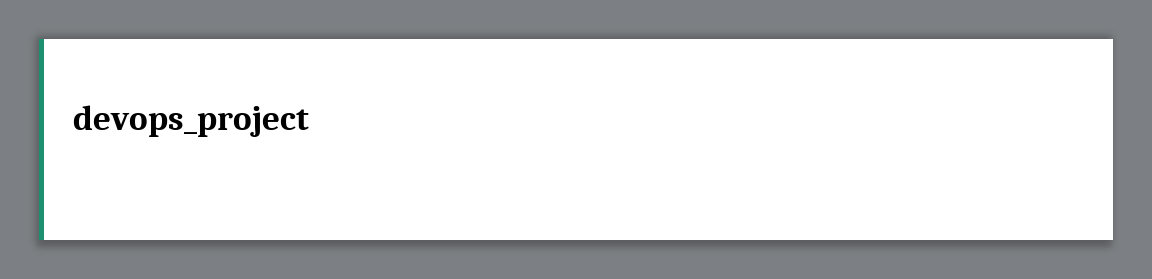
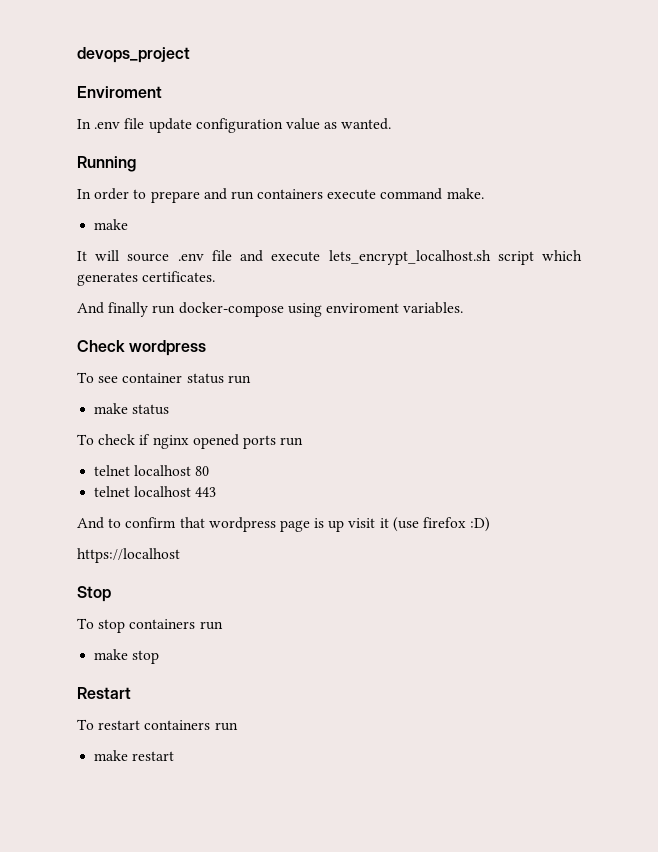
(309, 121) none -> [77,86,162,98] [77,118,392,133] [77,156,136,172] [77,188,484,203] [94,219,129,230] [77,250,582,265] [77,271,216,286] [77,302,464,317] [77,340,207,356] [77,372,251,384] [94,403,170,415] [77,434,304,449] [94,465,210,476] [94,486,217,497] [77,517,491,532] [77,548,180,563] [77,586,111,602] [77,618,223,633] [94,649,160,664] [77,687,131,699] [77,719,238,731] [94,750,175,761] // Enviroment // In .env file update configuration value as wanted. // Running // In order to prepare and run containers execute command make. // make // It will source .env file and execute lets_encrypt_localhost.sh script which generates certificates. // And finally run docker-compose using enviroment variables. // Check wordpress // To see container status run // make status // To check if nginx opened ports run // telnet localhost 80 // telnet localhost 443 // And to confirm that wordpress page is up visit it (use firefox :D) // https://localhost // Stop // To stop containers run // make stop // Restart // To restart containers run // make restart

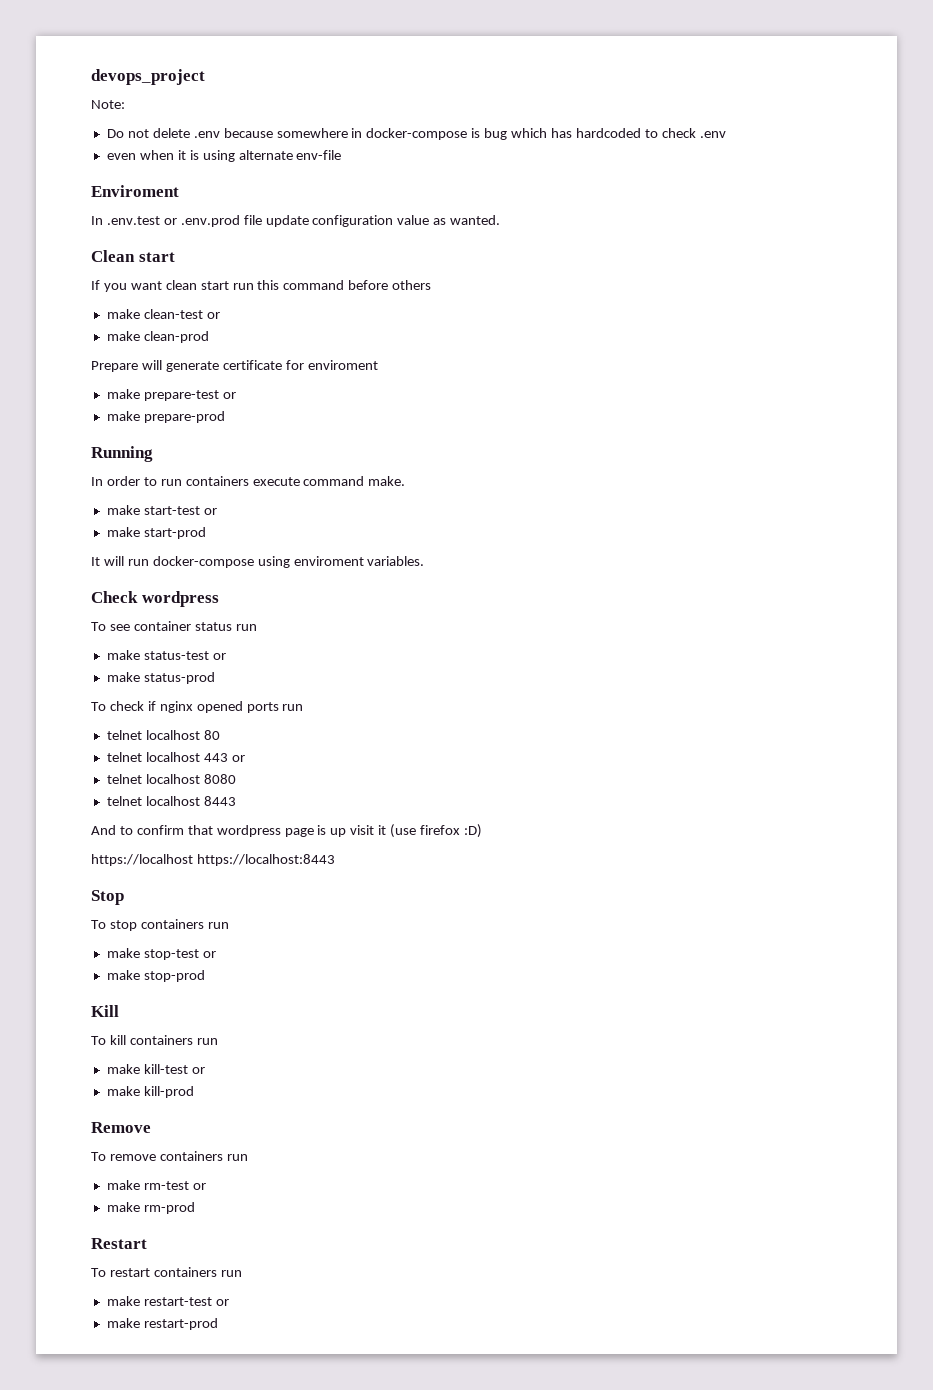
(190, 55) none -> [91,100,125,109] [106,128,726,140] [106,150,342,162] // Note: // Do not delete .env because somewhere in docker-compose is bug which has hardcoded to check .env // even when it is using alternate env-file
[94,121,121,129] .env -> [106,215,240,227] .env.test or .env.prod
(392, 124) none -> [91,250,175,262] [91,280,432,292] [106,309,220,319] [106,331,209,343] [91,360,378,372] [106,389,236,401] [106,411,225,423] // Clean start // If you want clean start run this command before others // make clean-test or // make clean-prod // Prepare will generate certificate for enviroment // make prepare-test or // make prepare-prod
[150,188,227,203] prepare and -> (157, 481) none
[77,250,582,265] [77,271,216,286] [77,302,149,317] // It will source .env file and execute lets_encrypt_localhost.sh script which generates certificates. // And finally -> [143,506,217,515] [106,527,206,539] [91,556,124,566] start-test or // make start-prod // It will
[132,404,170,415] status -> [143,651,226,660] [106,672,215,684] status-test or // make status-prod
(217, 492) none -> [231,755,245,762] [106,774,236,784] [106,796,236,806] or // telnet localhost 8080 // telnet localhost 8443
(180, 555) none -> [196,854,335,866] https://localhost:8443
[132,650,160,664] stop -> [143,949,216,960] [106,970,205,982] [91,1005,119,1017] [91,1035,218,1045] [106,1064,205,1074] [106,1086,194,1098] [91,1122,151,1133] [91,1151,248,1161] [106,1180,206,1190] [106,1202,195,1214] stop-test or // make stop-prod // Kill // To kill containers run // make kill-test or // make kill-prod // Remove // To remove containers run // make rm-test or // make rm-prod
[132,751,175,761] restart -> [143,1297,229,1306] [106,1318,218,1330] restart-test or // make restart-prod

